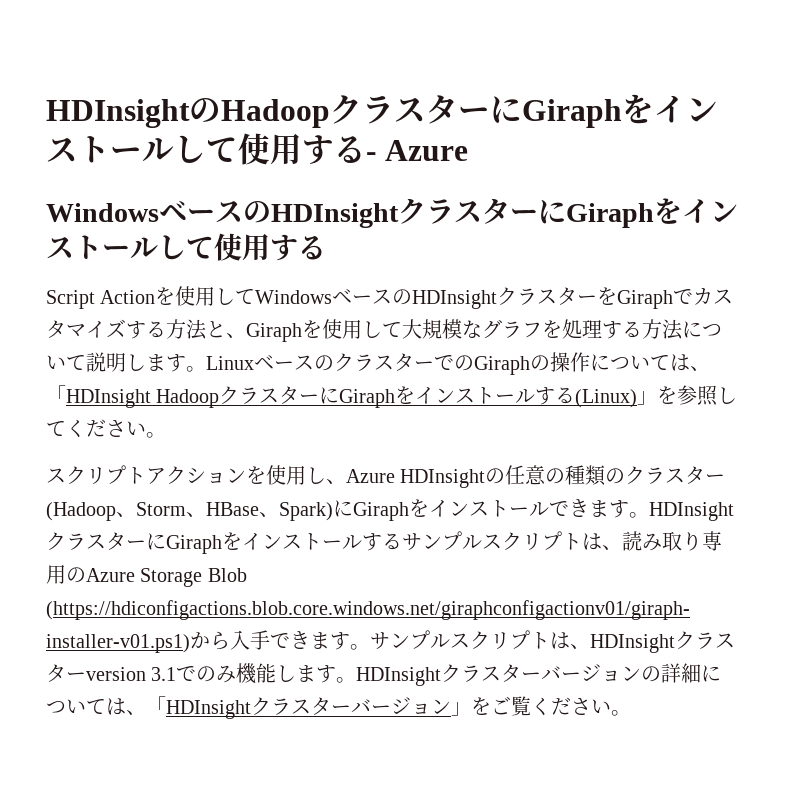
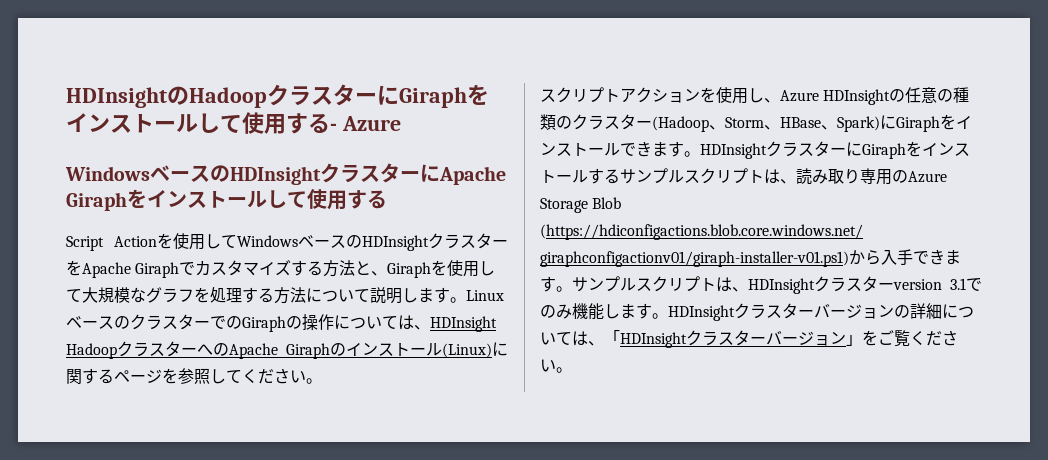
(566, 211) none -> [439,166,506,185] Apache
(618, 296) none -> [82,262,131,278] Apache
[46,385,66,403] 「 -> (430, 327) none
[319,386,658,408] にGiraphをインストールする(Linux)」 -> [197,342,508,359] [66,368,162,384] へのApache Giraphのインストール(Linux)に関するページ

